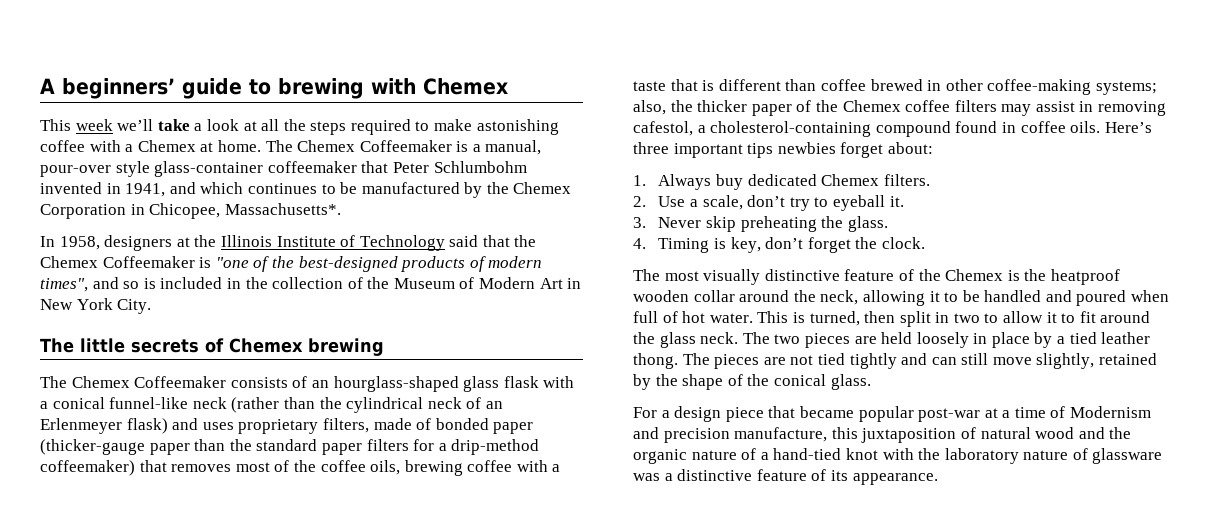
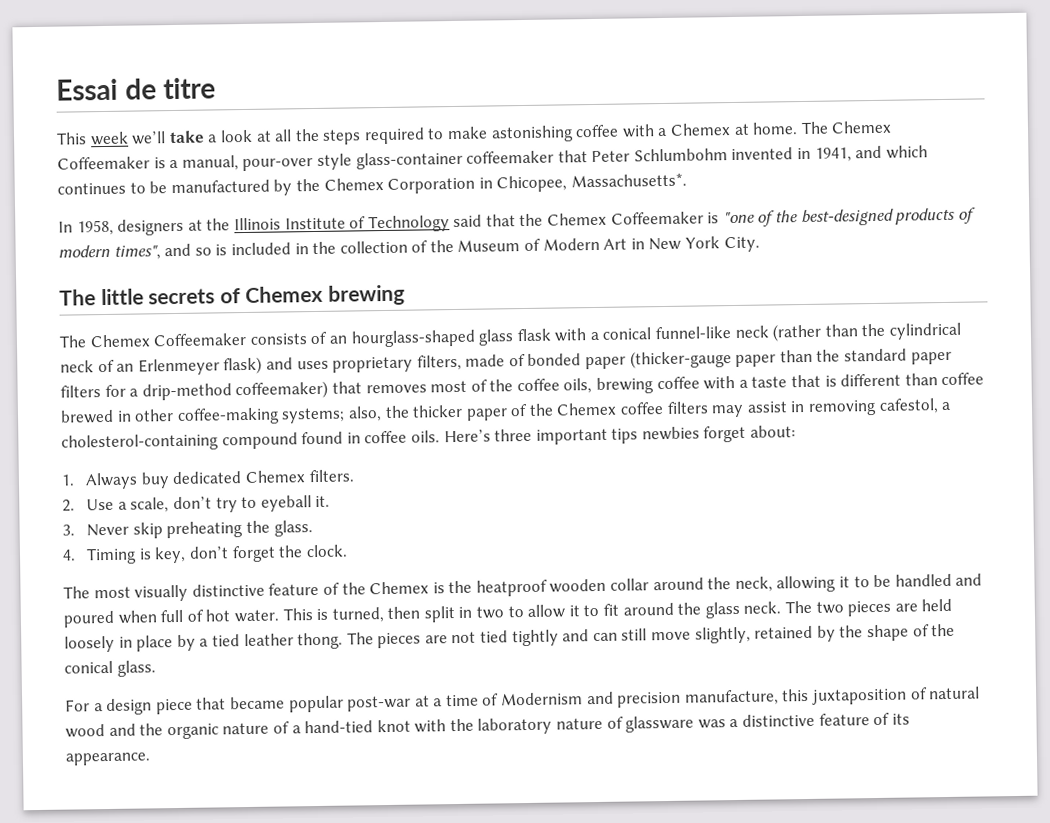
[40,78,508,99] A beginners’ guide to brewing with Chemex -> [56,77,217,101] Essai de titre

